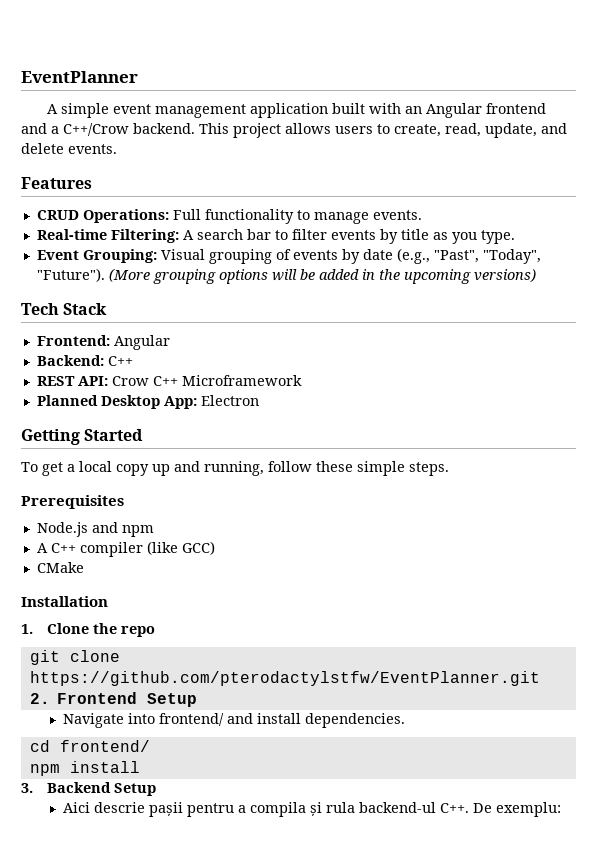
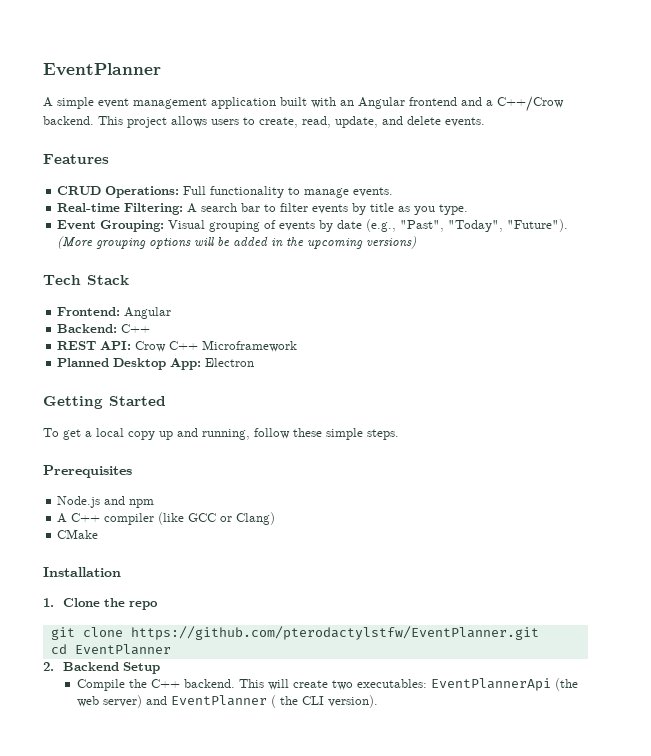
[181,541,215,555] GCC) -> [188,512,276,525] GCC or Clang)
[29,692,197,707] [62,713,405,728] [29,740,150,752] [29,761,140,776] [21,782,156,796] [62,802,561,817] 2. Frontend Setup // Navigate into frontend/ and install dependencies. // cd frontend/ // npm install // 3. Backend Setup // Aici descrie pașii pentru a compila și rula backend-ul C++. De exemplu: -> [50,644,171,655] [43,662,160,674] [77,678,579,691] [77,695,379,708] cd EventPlanner // 2. Backend Setup // Compile the C++ backend. This will create two executables: EventPlannerApi (the web server) and EventPlanner ( the CLI version).

